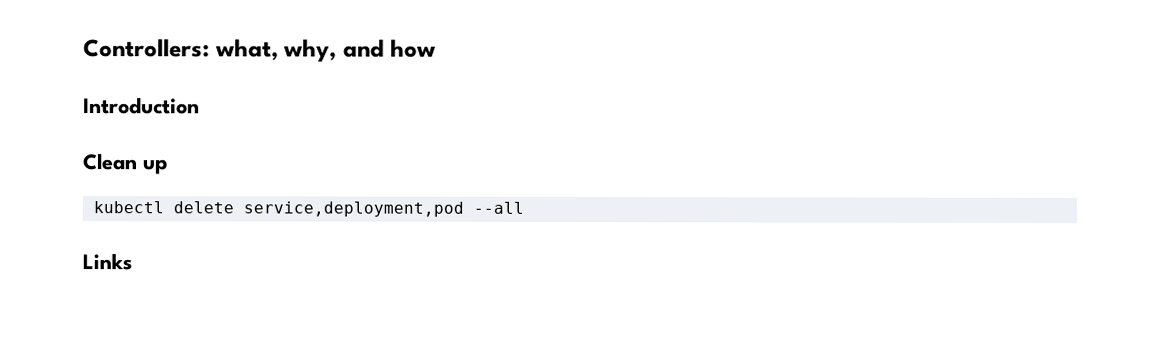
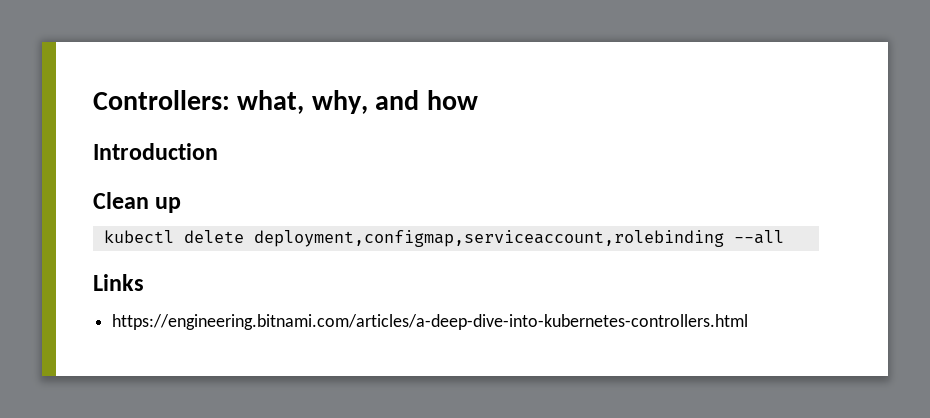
[242,201,464,217] service,deployment,pod -> [253,230,724,247] deployment,configmap,serviceaccount,rolebinding
(132, 262) none -> [112,314,749,330] // https://engineering.bitnami.com/articles/a-deep-dive-into-kubernetes-controllers.html

